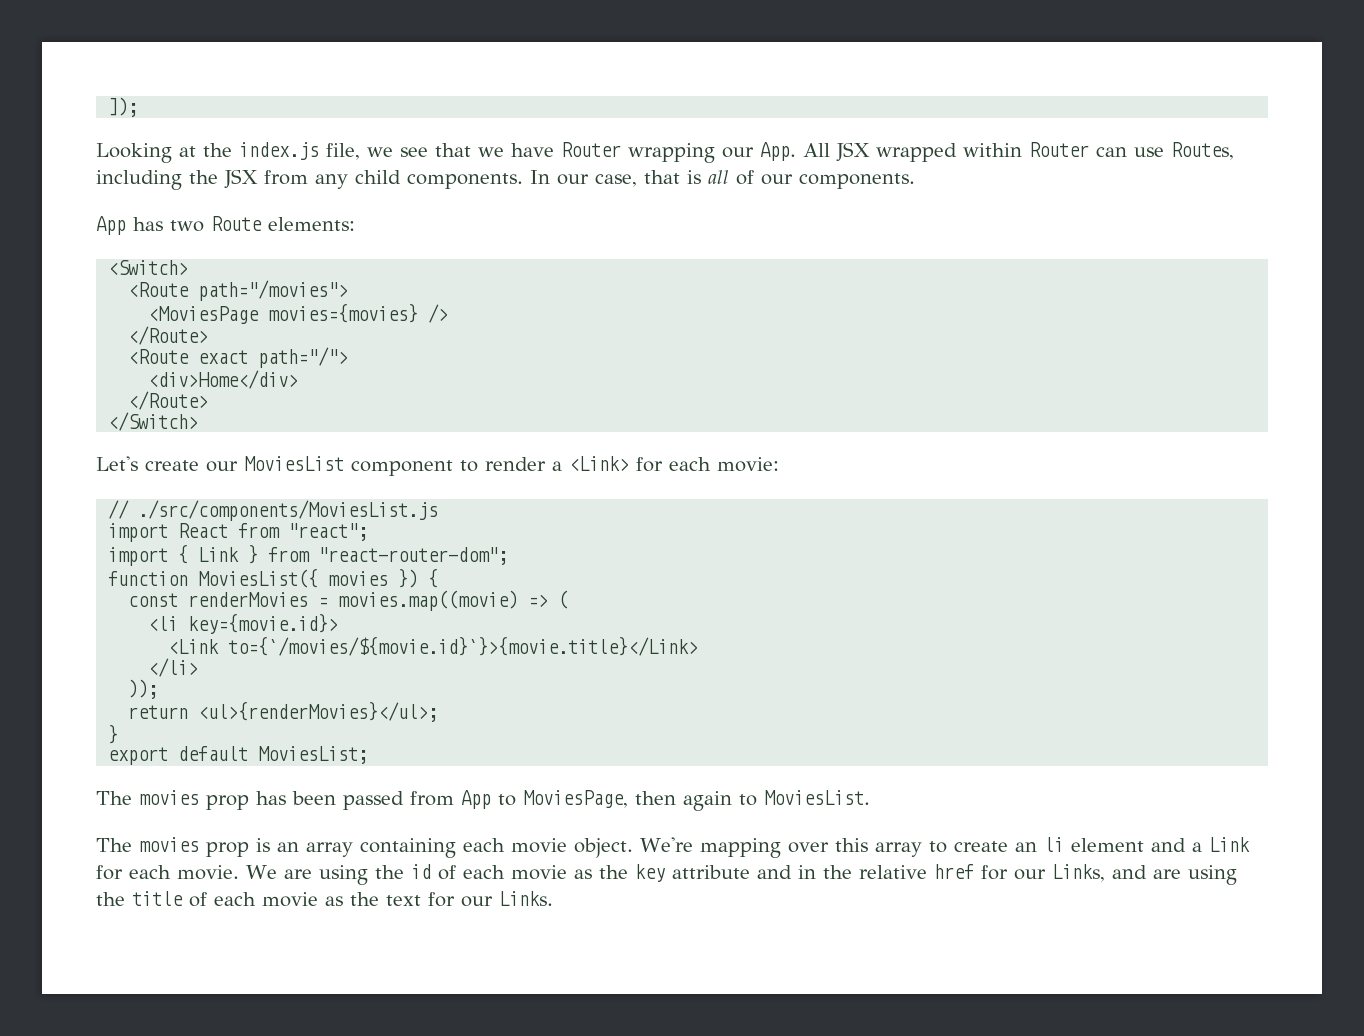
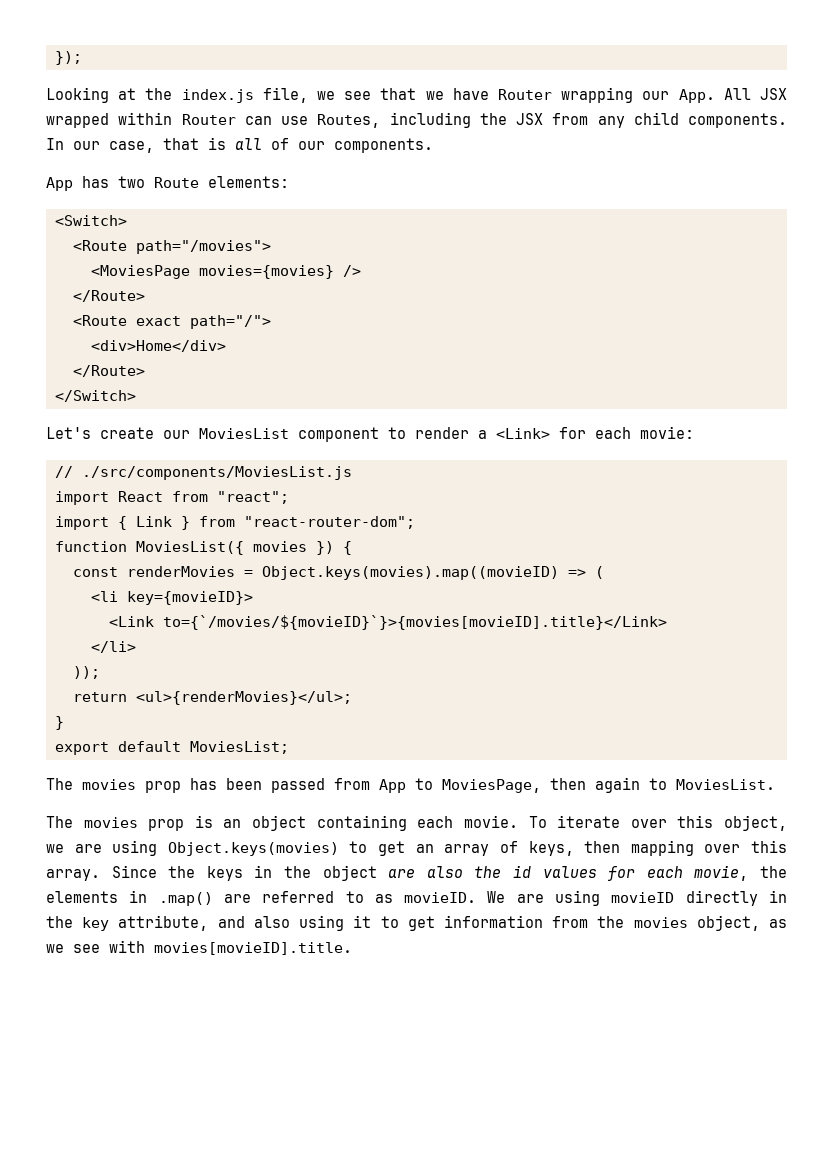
[108,97,139,117] ]); -> [54,51,82,65] });
[338,590,519,611] movies.map((movie) -> [261,566,559,580] Object.keys(movies).map((movieID)
[188,613,339,634] key={movie.id}> -> [126,591,253,605] key={movieID}>
[228,636,699,656] to={`/movies/${movie.id}`}>{movie.title}</Link> -> [162,615,667,630] to={`/movies/${movieID}`}>{movies[movieID].title}</Link>
[306,842,353,857] array -> [252,815,307,831] object
[511,837,1250,858] [96,864,1237,885] [96,891,553,907] movie object. We're mapping over this array to create an li element and a Link for each movie. We are using the id of each movie as the key attribute and in the relative href for our Links, and are using the title of each movie as the text for our Links. -> [463,815,788,831] [46,840,788,856] [46,865,788,881] [46,890,787,906] [46,915,787,931] [46,940,352,955] movie. To iterate over this object, we are using Object.keys(movies) to get an array of keys, then mapping over this array. Since the keys in the object are also the id values for each movie, the elements in .map() are referred to as movieID. We are using movieID directly in the key attribute, and also using it to get information from the movies object, as we see with movies[movieID].title.

